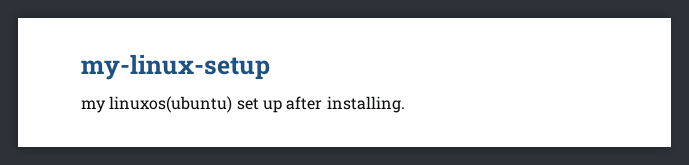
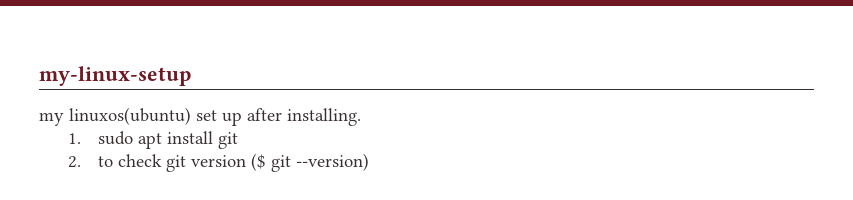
(405, 104) none -> [68,131,238,149] [68,153,369,172] // 1. sudo apt install git // 2. to check git version ($ git --version)

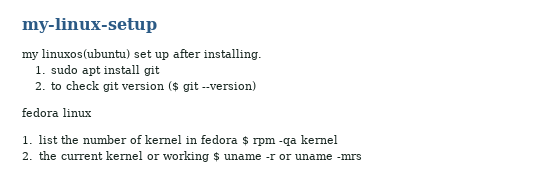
(369, 162) none -> [22,108,92,117] [22,135,338,146] [22,151,362,162] // fedora linux // 1. list the number of kernel in fedora $ rpm -qa kernel // 2. the current kernel or working $ uname -r or uname -mrs

